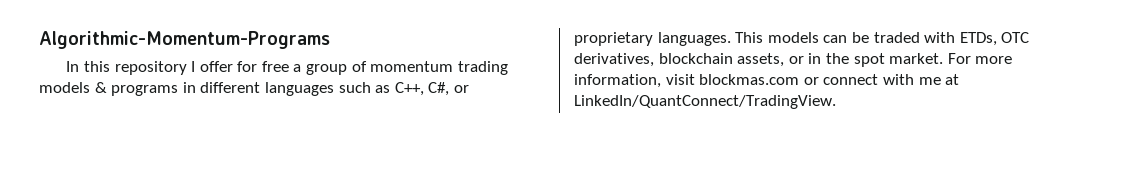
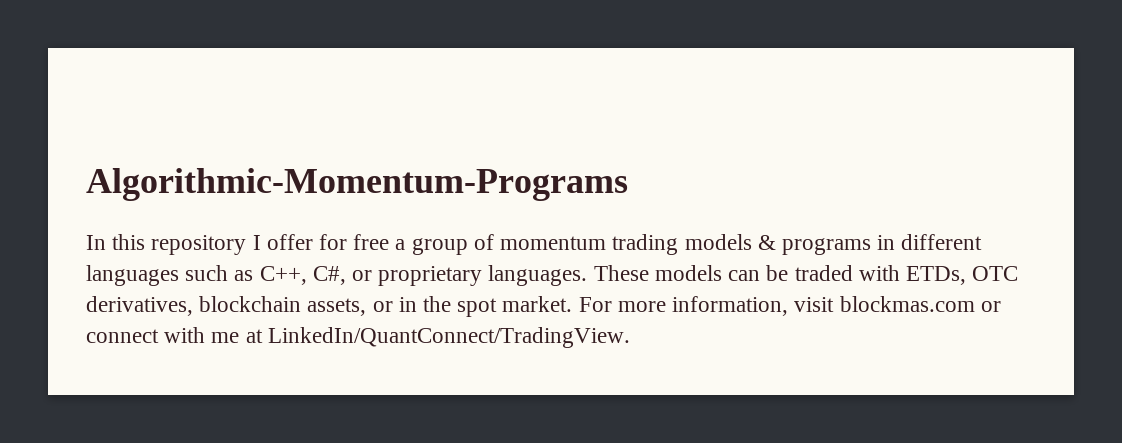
[735,32,764,43] This -> [593,265,649,281] These

